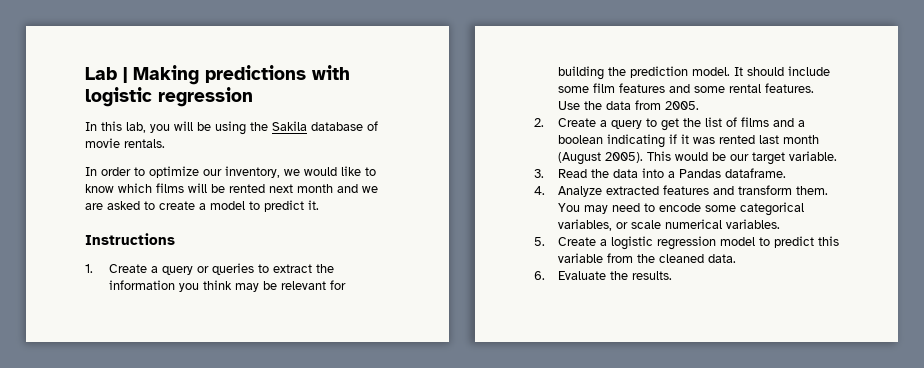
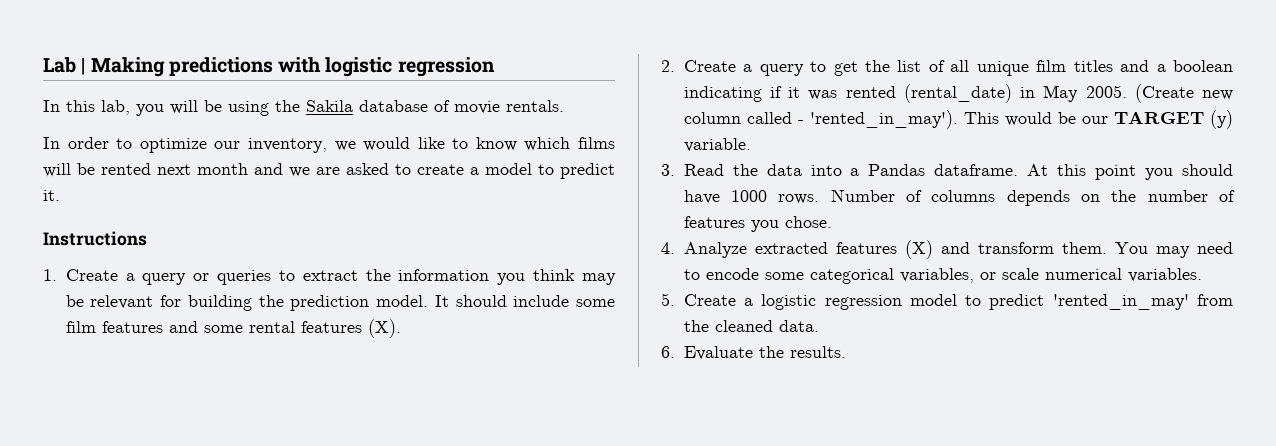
[764,83,814,93] [557,100,699,110] features. Use the data from 2005. -> [300,319,401,338] features (X).
[740,117,769,127] films -> [950,60,1113,76] all unique film titles
[758,135,819,144] [557,152,643,165] last month (August 2005). -> [903,84,1233,103] [683,110,958,129] (rental_date) in May 2005. (Create new column called - 'rented_in_may').
[751,152,785,165] target -> [1113,110,1233,129] TARGET (y)
(786, 173) none -> [1027,164,1233,180] [683,189,1235,206] [683,216,832,232] At this point you should have 1000 rows. Number of columns depends on the number of features you chose.
(709, 190) none -> [904,240,933,259] (X)
[817,236,839,246] [557,253,603,263] this variable -> [1052,294,1189,310] 'rented_in_may'

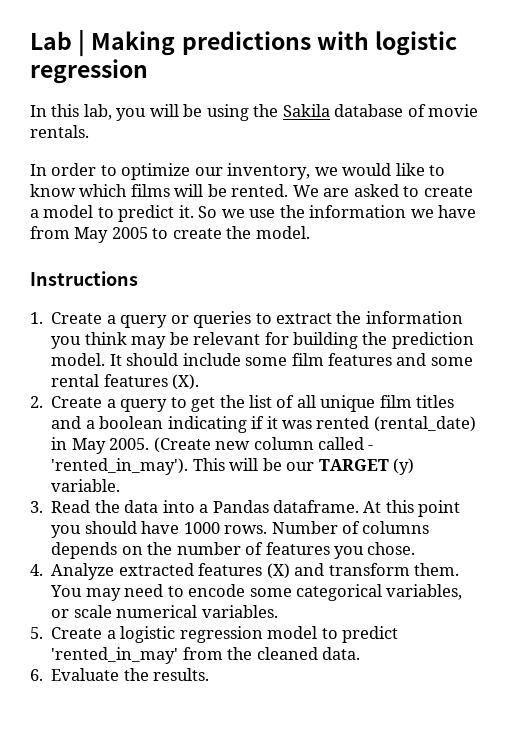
[101,163,310,177] rented next month and we -> [231,184,319,197] rented. We
(60, 195) none -> [198,205,477,218] [30,226,310,243] So we use the information we have from May 2005 to create the model.
[1004,112,1052,126] would -> [229,458,259,471] will

